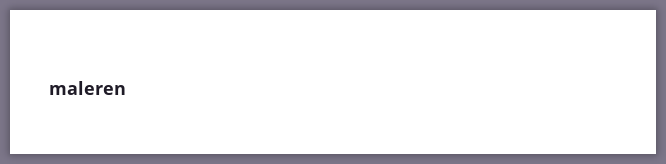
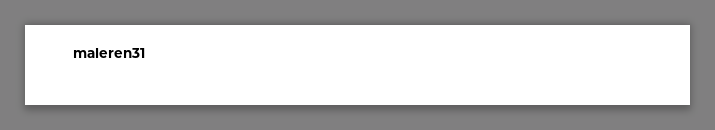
[49,81,126,95] maleren -> [73,48,145,58] maleren31

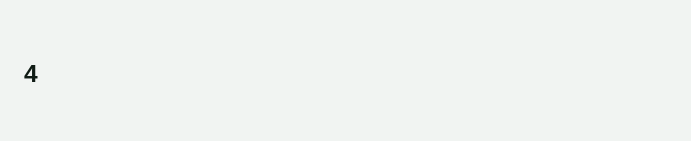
[73,48,145,58] maleren31 -> [24,65,38,82] 4

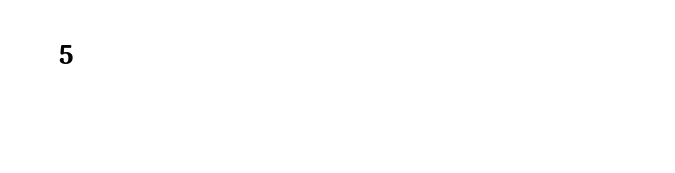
[24,65,38,82] 4 -> [59,45,74,64] 5

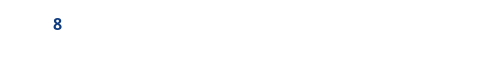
[59,45,74,64] 5 -> [53,18,62,30] 8

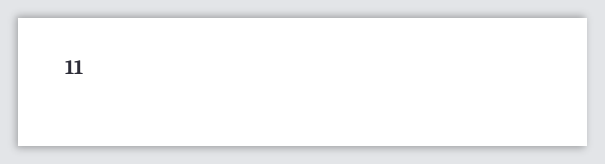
[53,18,62,30] 8 -> [65,60,83,74] 11

